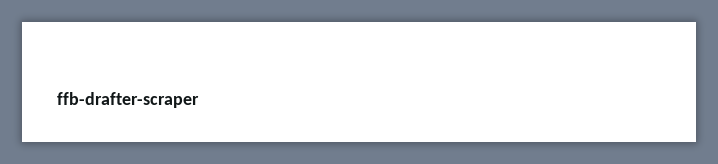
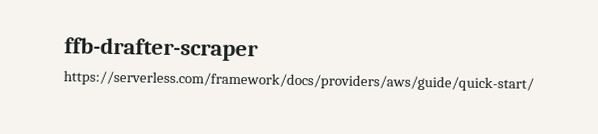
(199, 100) none -> [63,70,534,92] // https://serverless.com/framework/docs/providers/aws/guide/quick-start/

